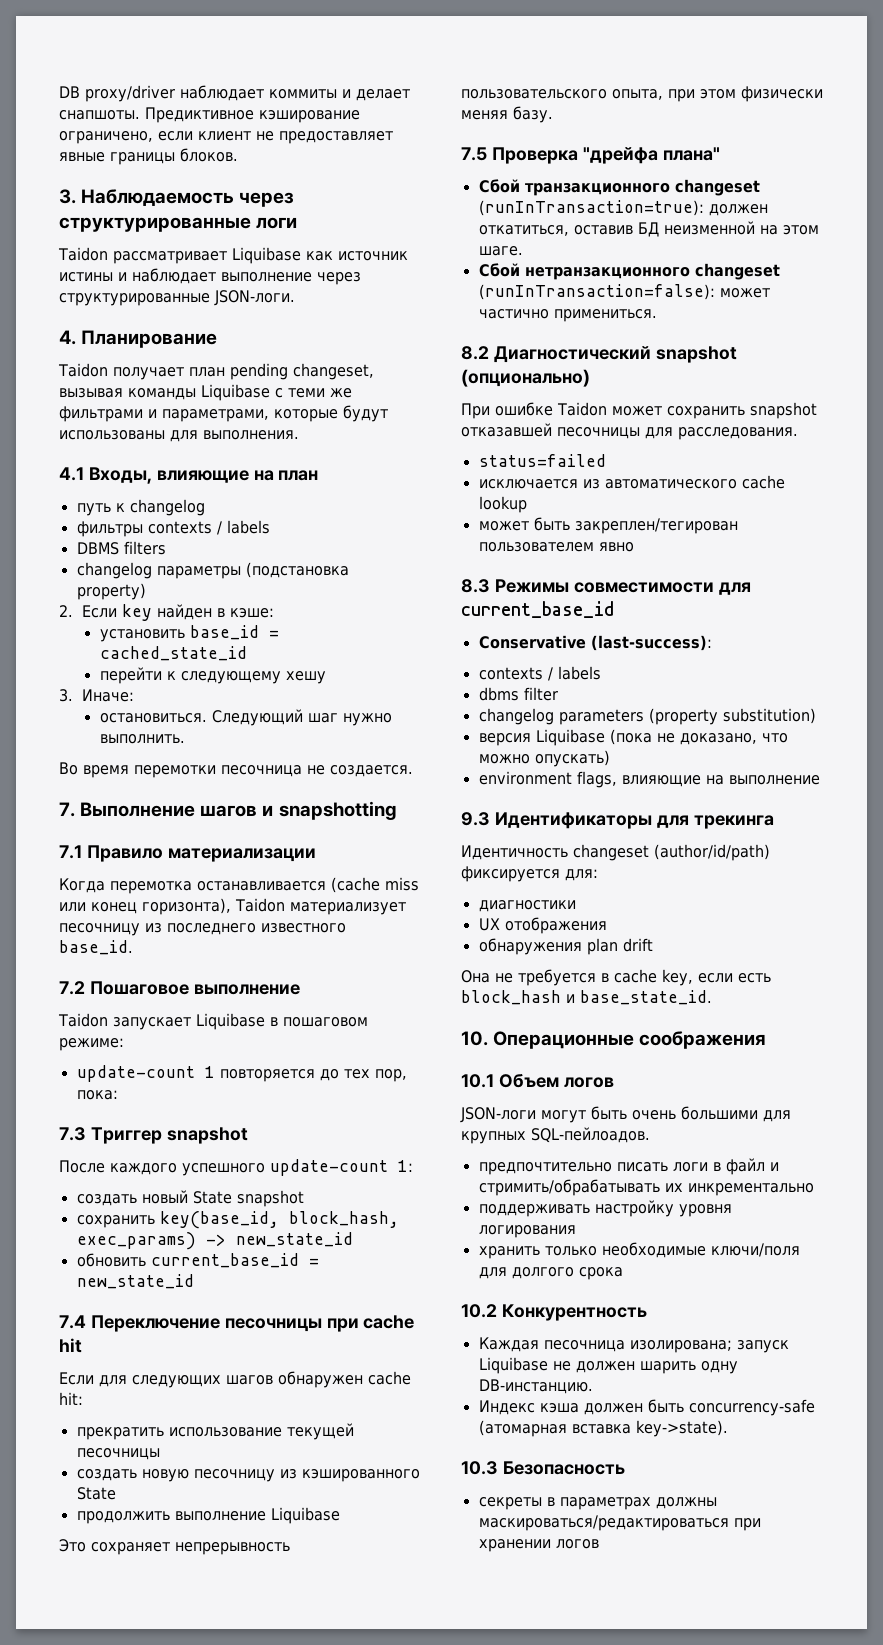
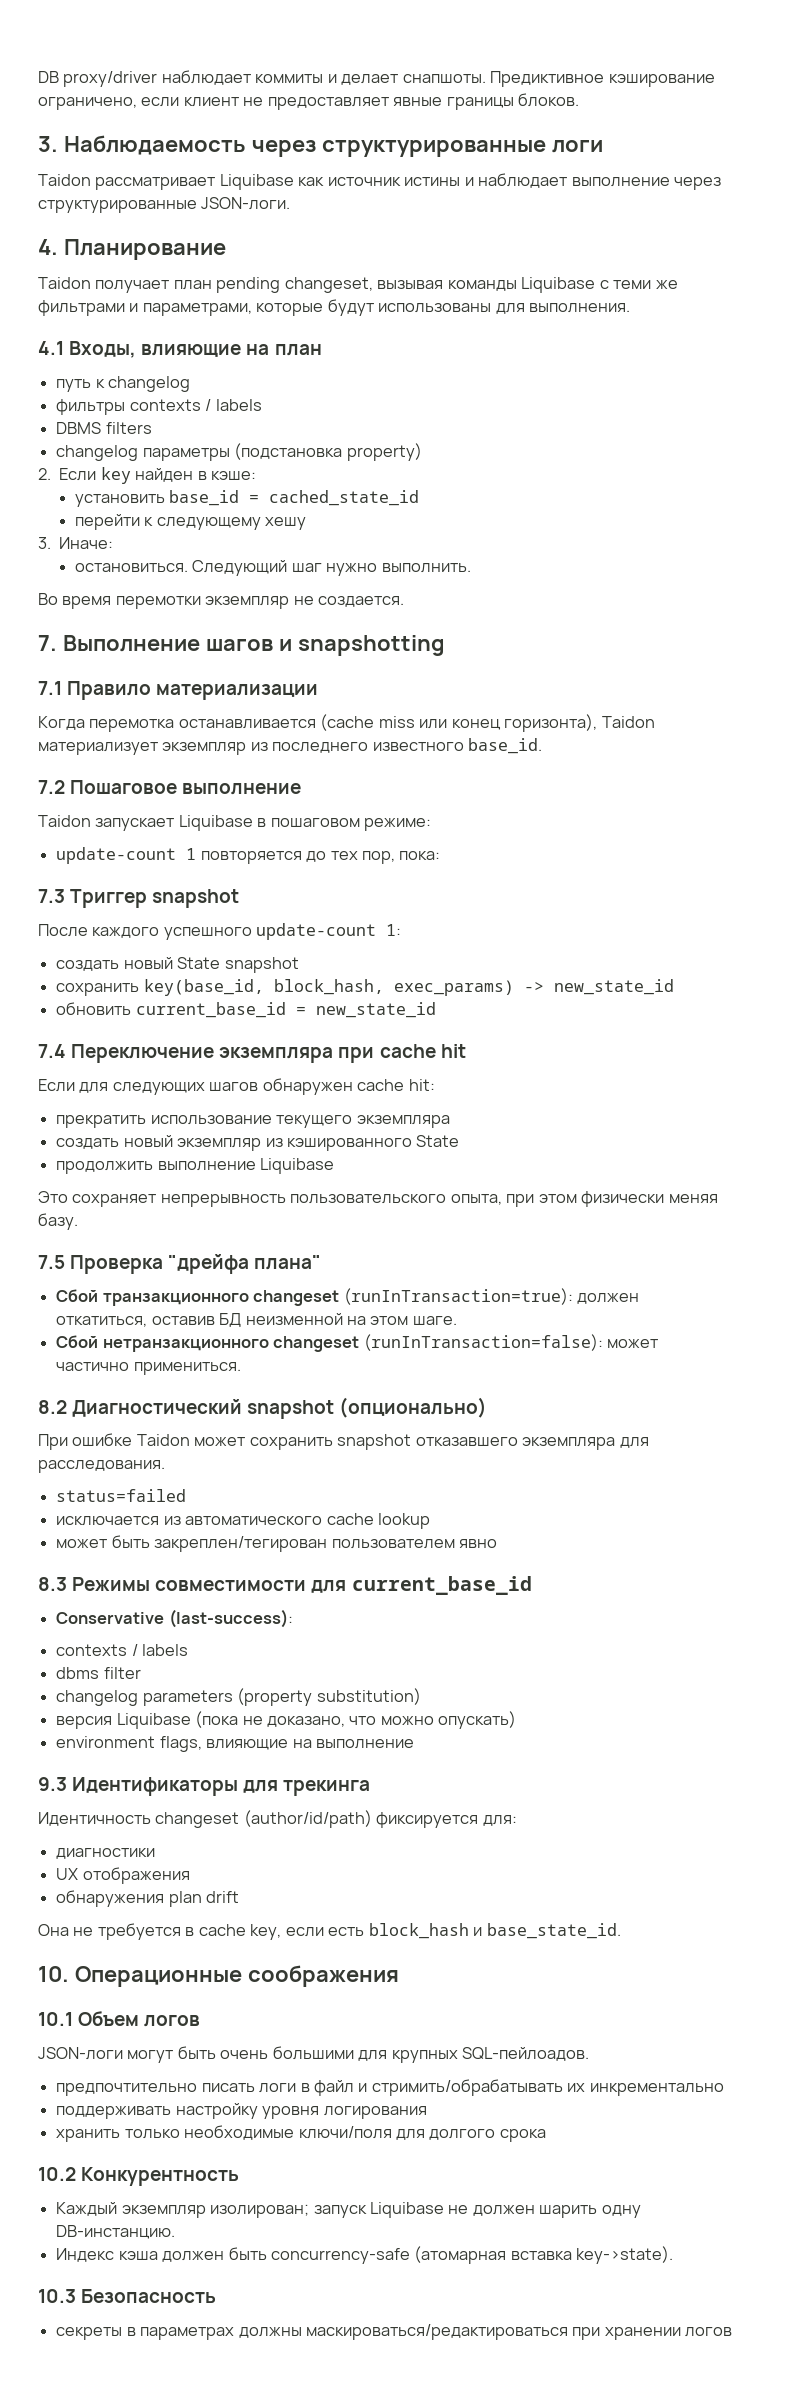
[221,765,302,777] песочница -> [205,596,290,609] экземпляр
[59,923,140,936] песочницу -> [162,742,247,755] экземпляр
[224,1318,322,1332] песочницы -> [219,1047,334,1063] экземпляра
[286,1423,354,1440] [76,1448,160,1460] [76,1469,275,1482] текущей песочницы // создать новую песочницу -> [276,1115,450,1128] [56,1135,262,1151] текущего экземпляра // создать новый экземпляр
[461,423,640,439] отказавшей песочницы -> [415,1437,616,1450] отказавшего экземпляра
[478,1337,732,1353] Каждая песочница изолирована; -> [56,2202,310,2218] Каждый экземпляр изолирован;

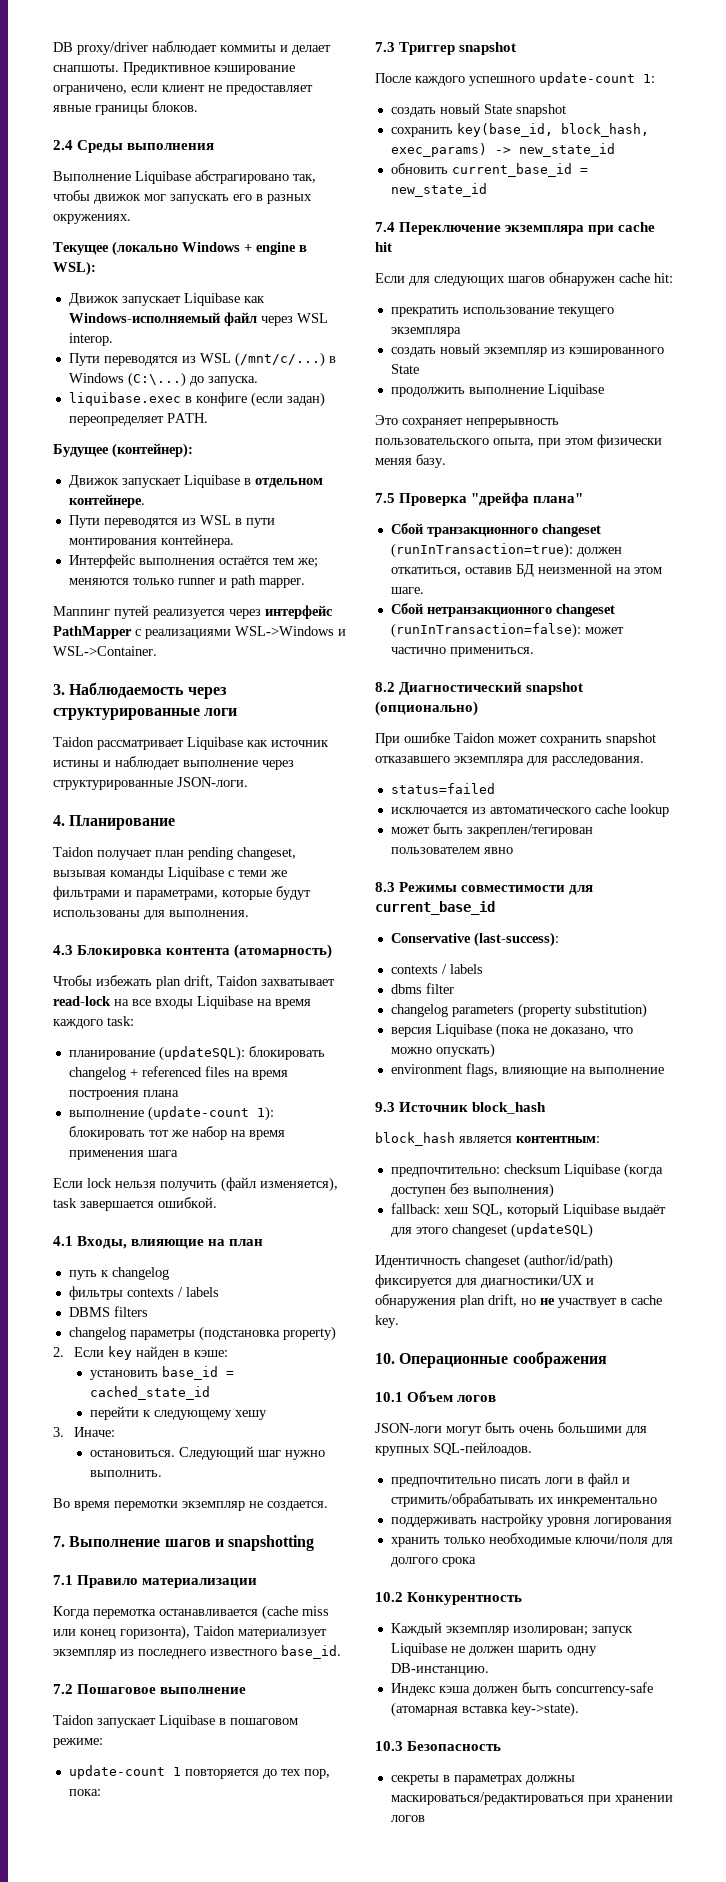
(580, 100) none -> [53,140,215,153] [53,170,316,184] [53,190,312,204] [53,214,131,224] [53,241,307,256] [53,261,96,276] [68,293,265,306] [68,312,328,326] [68,333,113,346] [68,352,336,367] [68,372,258,387] [68,392,325,407] [68,413,208,426] [53,443,193,458] [68,475,323,488] [68,494,145,508] [68,515,275,528] [68,534,234,548] [68,554,318,568] [68,575,305,588] [53,605,333,619] [53,626,346,639] [53,646,157,656] // 2.4 Среды выполнения // Выполнение Liquibase абстрагировано так, чтобы движок мог запускать его в разных окружениях. // Текущее (локально Windows + engine в WSL): // Движок запускает Liquibase как Windows‑исполняемый файл через WSL interop. // Пути переводятся из WSL (/mnt/c/...) в Windows (C:\...) до запуска. // liquibase.exec в конфиге (если задан) переопределяет PATH. // Будущее (контейнер): // Движок запускает Liquibase в отдельном контейнере. // Пути переводятся из WSL в пути монтирования контейнера. // Интерфейс выполнения остаётся тем же; меняются только runner и path mapper. // Маппинг путей реализуется через интерфейс PathMapper с реализациями WSL->Windows и WSL->Container.
(631, 308) none -> [53,944,333,959] [53,975,335,989] [53,996,311,1009] [53,1016,134,1029] [68,1046,325,1061] [68,1066,288,1080] [68,1090,179,1100] [68,1106,274,1121] [68,1126,285,1140] [68,1150,178,1160] [53,1177,338,1192] [53,1197,217,1211] // 4.3 Блокировка контента (атомарность) // Чтобы избежать plan drift, Taidon захватывает read-lock на все входы Liquibase на время каждого task: // планирование (updateSQL): блокировать changelog + referenced files на время построения плана // выполнение (update-count 1): блокировать тот же набор на время применения шага // Если lock нельзя получить (файл изменяется), task завершается ошибкой.
[72,1777,371,1796] [38,1810,517,1828] [56,1848,156,1859] [56,1867,190,1884] [56,1890,240,1907] [38,1923,621,1940] Идентификаторы для трекинга // Идентичность changeset (author/id/path) фиксируется для: // диагностики // UX отображения // обнаружения plan drift // Она не требуется в cache key, если есть block_hash и base_state_id. -> [399,1102,547,1114] [375,1132,600,1146] [390,1163,663,1178] [390,1183,554,1198] [390,1203,666,1217] [390,1223,593,1238] [375,1254,613,1269] [375,1274,594,1288] [375,1294,662,1308] [375,1315,399,1328] Источник block_hash // block_hash является контентным: // предпочтительно: checksum Liquibase (когда доступен без выполнения) // fallback: хеш SQL, который Liquibase выдаёт для этого changeset (updateSQL) // Идентичность changeset (author/id/path) фиксируется для диагностики/UX и обнаружения plan drift, но не участвует в cache key.

